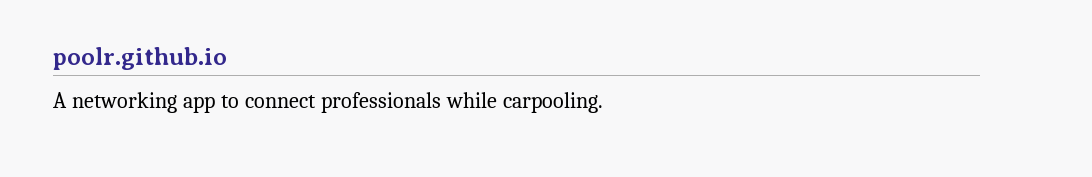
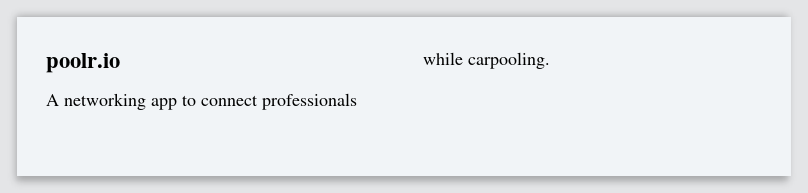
[53,47,227,70] poolr.github.io -> [46,53,120,73] poolr.io

